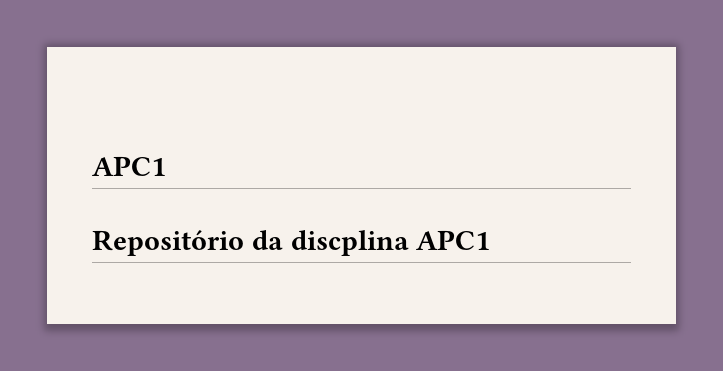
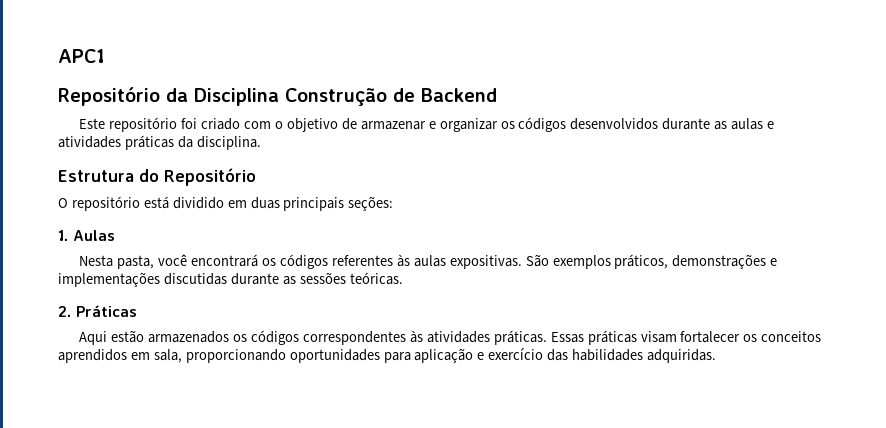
[290,230,491,256] discplina APC1 -> [194,88,497,106] [79,117,775,132] [58,135,261,150] [58,168,256,186] [58,196,394,211] [58,230,115,241] [79,254,778,269] [58,272,403,287] [58,305,137,317] [79,330,822,345] [58,348,717,363] Disciplina Construção de Backend // Este repositório foi criado com o objetivo de armazenar e organizar os códigos desenvolvidos durante as aulas e atividades práticas da disciplina. // Estrutura do Repositório // O repositório está dividido em duas principais seções: // 1. Aulas // Nesta pasta, você encontrará os códigos referentes às aulas expositivas. São exemplos práticos, demonstrações e implementações discutidas durante as sessões teóricas. // 2. Práticas // Aqui estão armazenados os códigos correspondentes às atividades práticas. Essas práticas visam fortalecer os conceitos aprendidos em sala, proporcionando oportunidades para aplicação e exercício das habilidades adquiridas.

